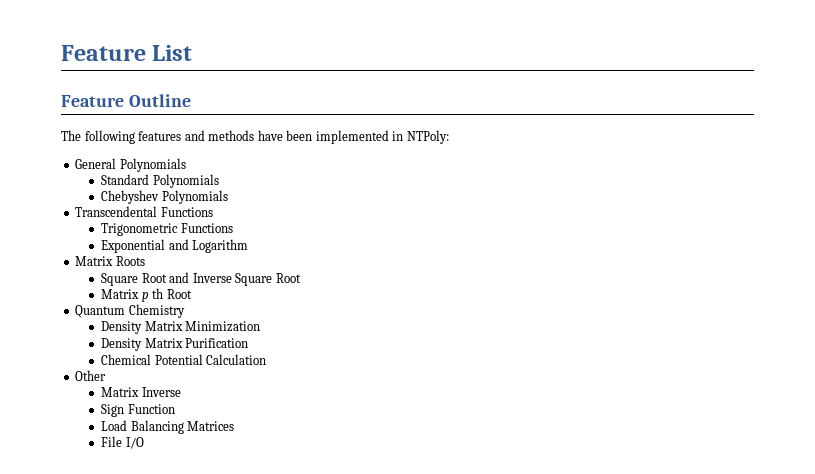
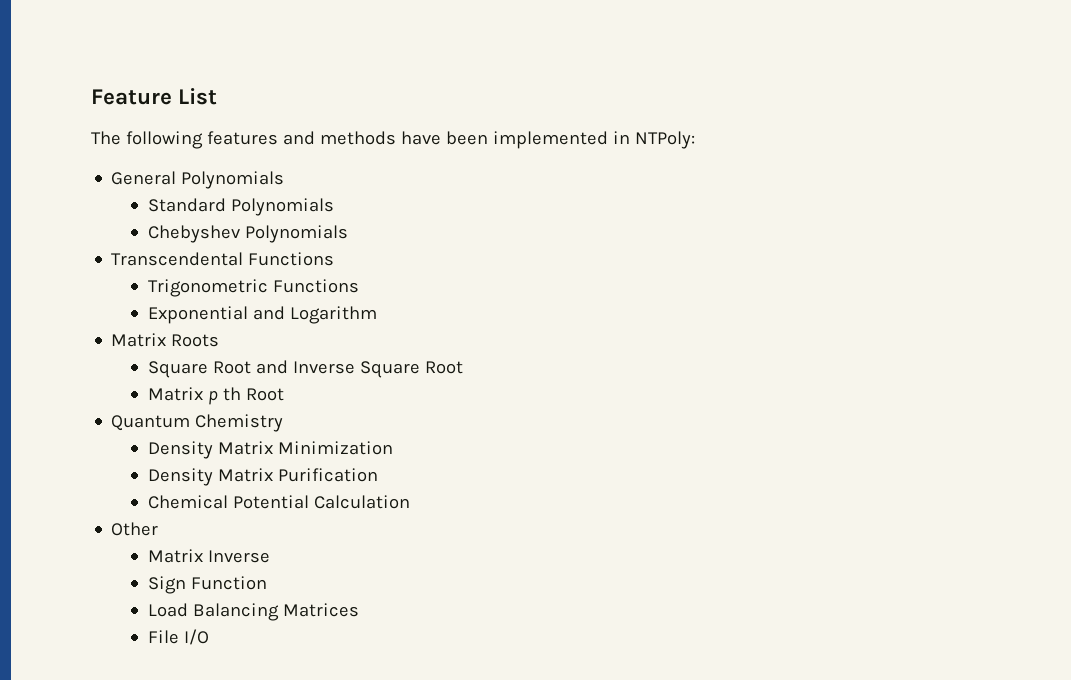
[61,94,191,107] // Feature Outline -> (218, 96) none

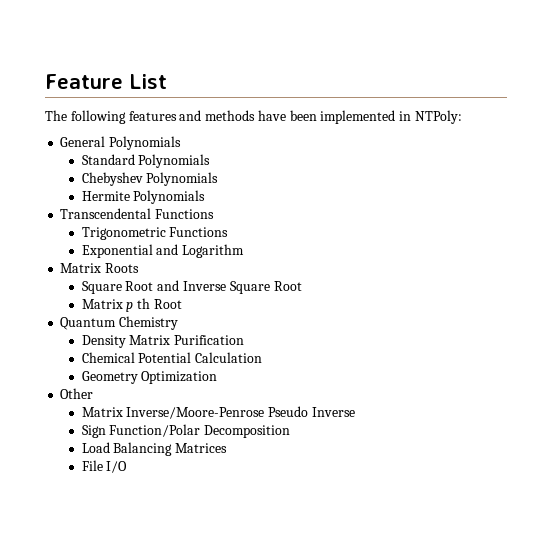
(348, 234) none -> [81,190,206,204] // Hermite Polynomials
[147,441,393,459] // Density Matrix Minimization -> (179, 323) none
(410, 502) none -> [81,371,218,384] // Geometry Optimization
(203, 556) none -> [126,406,309,419] Inverse/Moore-Penrose Pseudo
[190,576,267,590] Function -> [109,424,291,438] Function/Polar Decomposition

